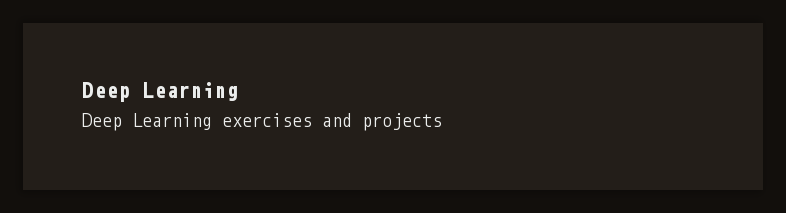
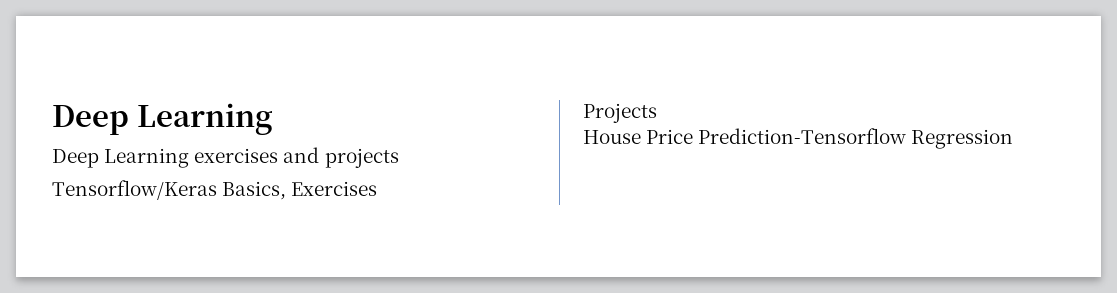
(442, 122) none -> [52,180,378,200] [583,103,657,123] [583,128,1014,149] // Tensorflow/Keras Basics, Exercises // Projects // House Price Prediction-Tensorflow Regression

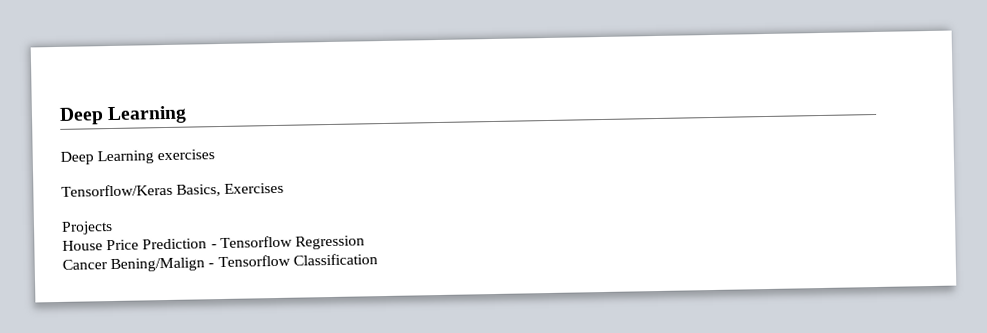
[283,147,399,168] and projects -> (216, 155) none
[698,128,1014,149] Prediction-Tensorflow Regression -> [142,235,365,250] [62,253,378,273] Prediction - Tensorflow Regression // Cancer Bening/Malign - Tensorflow Classification

